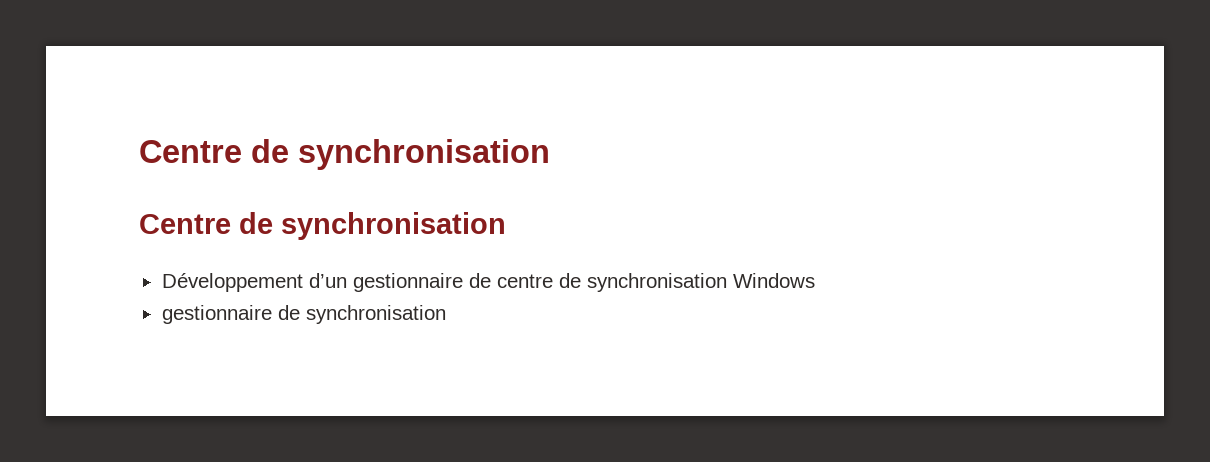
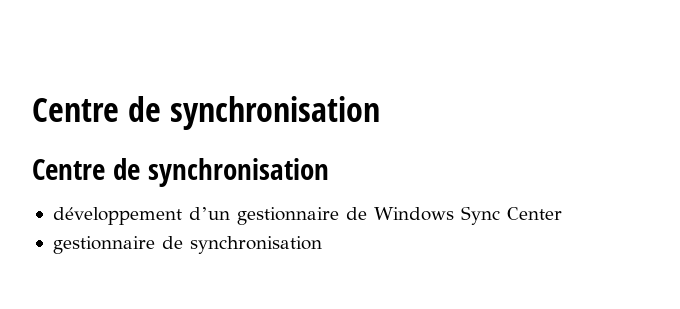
[161,273,303,292] Développement -> [52,207,182,225] développement
[496,273,727,292] centre de synchronisation -> (367, 213) none
(815, 280) none -> [460,206,562,225] Sync Center

